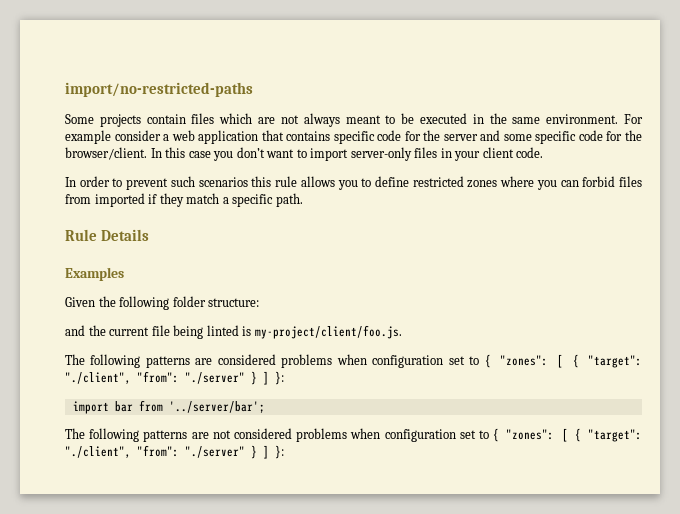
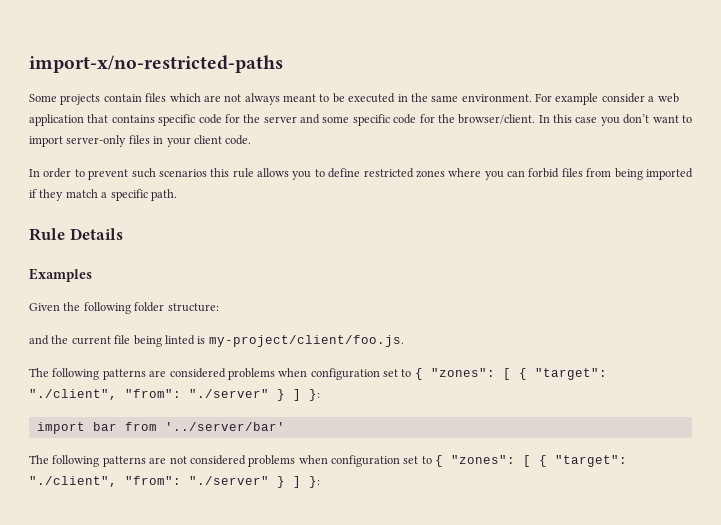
[65,82,253,97] import/no-restricted-paths -> [29,55,283,73] import-x/no-restricted-paths
(91, 199) none -> [614,168,643,180] being
[168,401,265,413] '../server/bar'; -> [164,422,285,431] '../server/bar'

